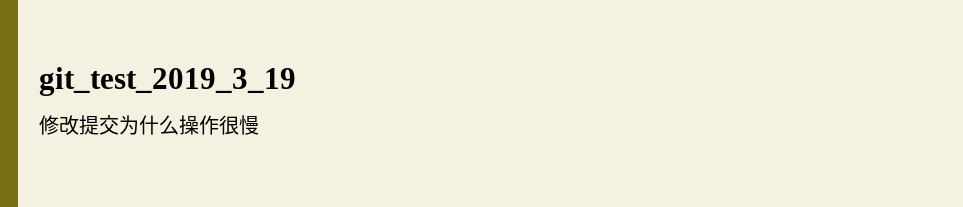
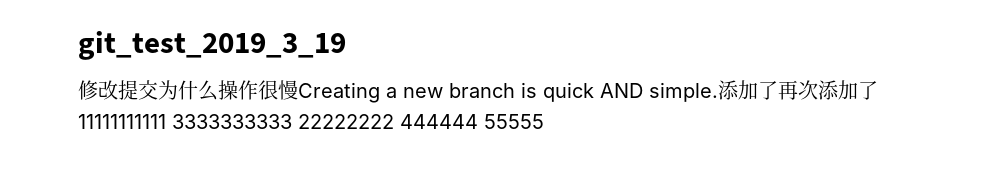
(259, 125) none -> [298,80,878,103] [78,114,544,129] Creating a new branch is quick AND simple.添加了再次添加了11111111111 3333333333 22222222 444444 55555

